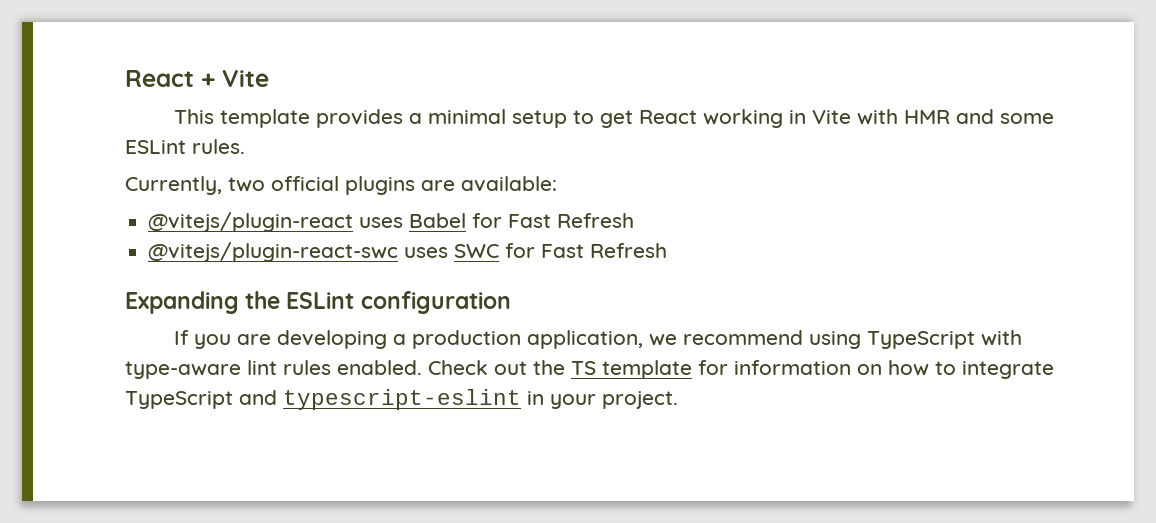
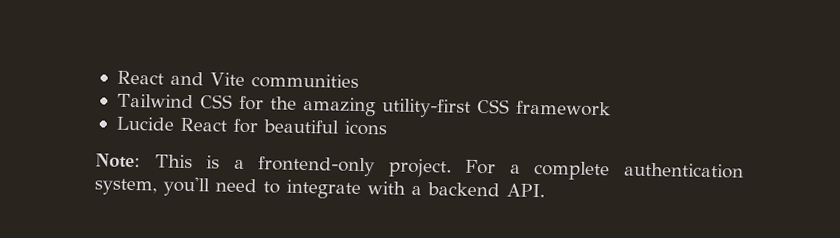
[125,70,269,87] [174,109,1055,128] [125,139,245,154] [125,176,557,195] [148,212,635,232] [148,242,668,262] [125,291,511,314] [174,330,1023,349] [125,360,1054,379] [125,389,678,410] React + Vite // This template provides a minimal setup to get React working in Vite with HMR and some ESLint rules. // Currently, two official plugins are available: // @vitejs/plugin-react uses Babel for Fast Refresh // @vitejs/plugin-react-swc uses SWC for Fast Refresh // Expanding the ESLint configuration // If you are developing a production application, we recommend using TypeScript with type-aware lint rules enabled. Check out the TS template for information on how to integrate TypeScript and typescript-eslint in your project. -> [116,70,359,89] [116,93,611,118] [115,116,387,136] [95,153,744,181] [94,176,545,199] React and Vite communities // Tailwind CSS for the amazing utility-first CSS framework // Lucide React for beautiful icons // Note: This is a frontend-only project. For a complete authentication system, you'll need to integrate with a backend API.

